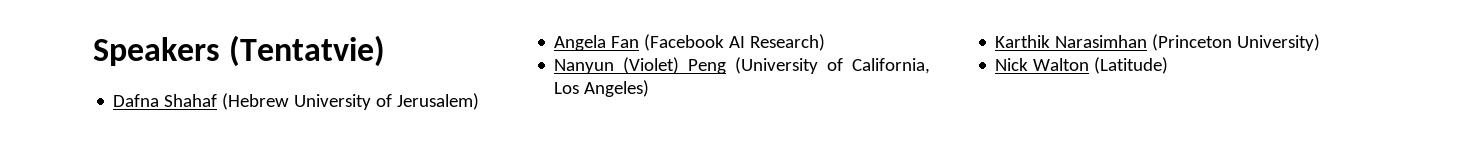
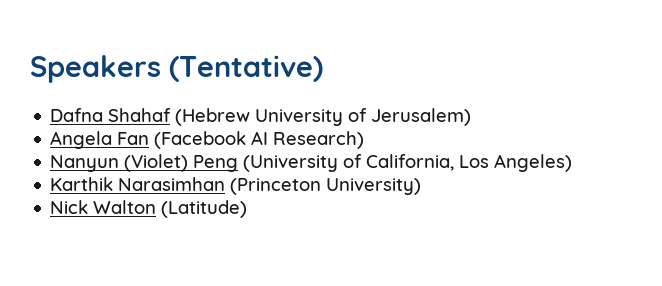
[229,35,386,67] (Tentatvie) -> [169,55,323,82] (Tentative)

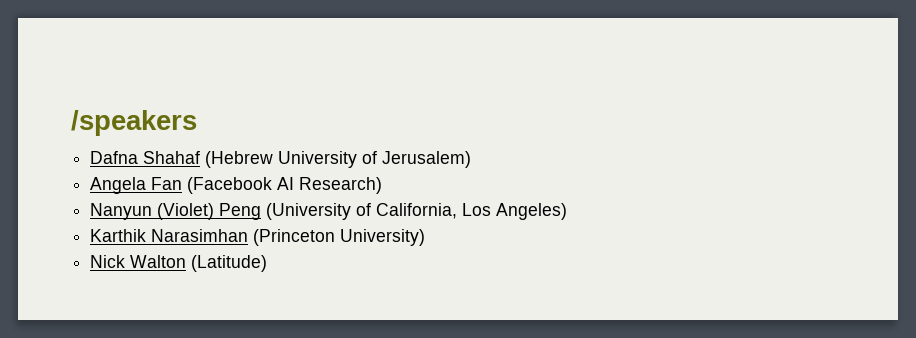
[30,55,323,83] Speakers (Tentative) -> [71,110,197,136] /speakers

